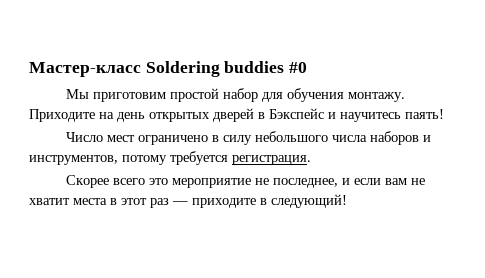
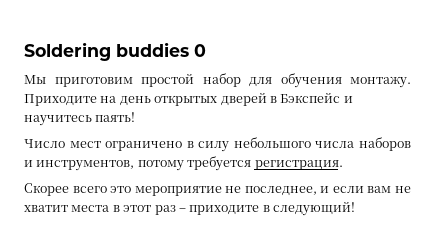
[29,62,141,77] Мастер-класс -> (24, 51) none
[289,62,308,73] #0 -> [194,44,206,57] 0
[172,201,188,205] — -> [178,208,186,212] –

